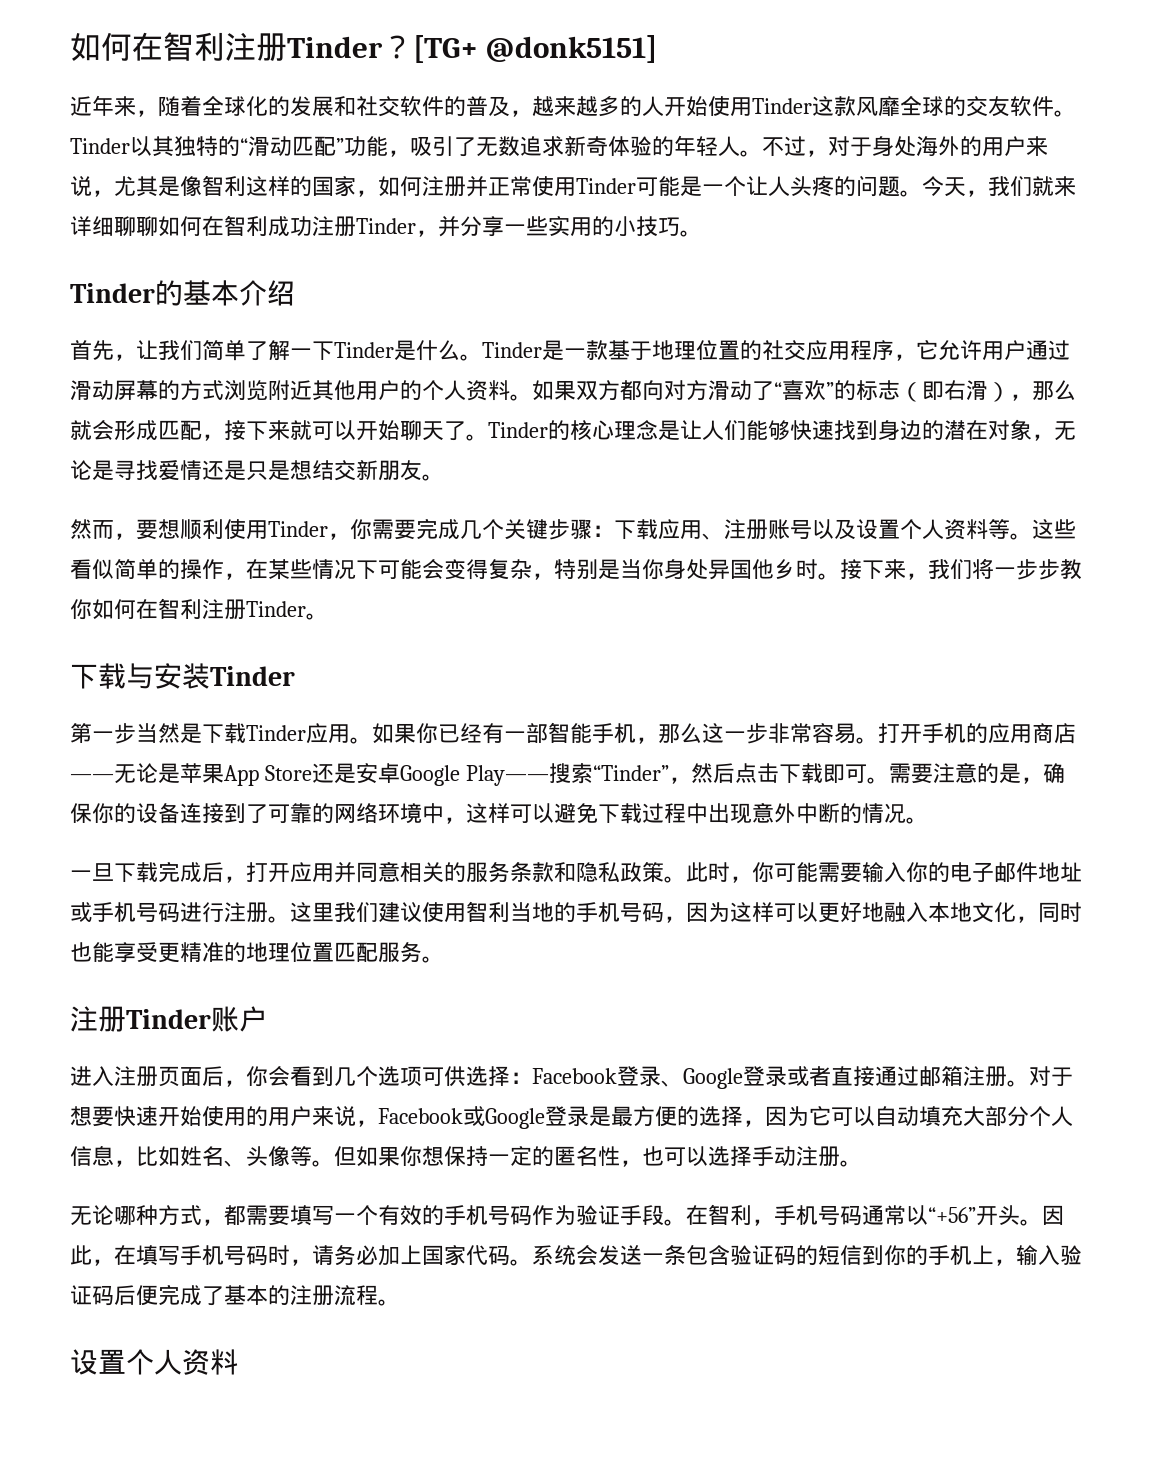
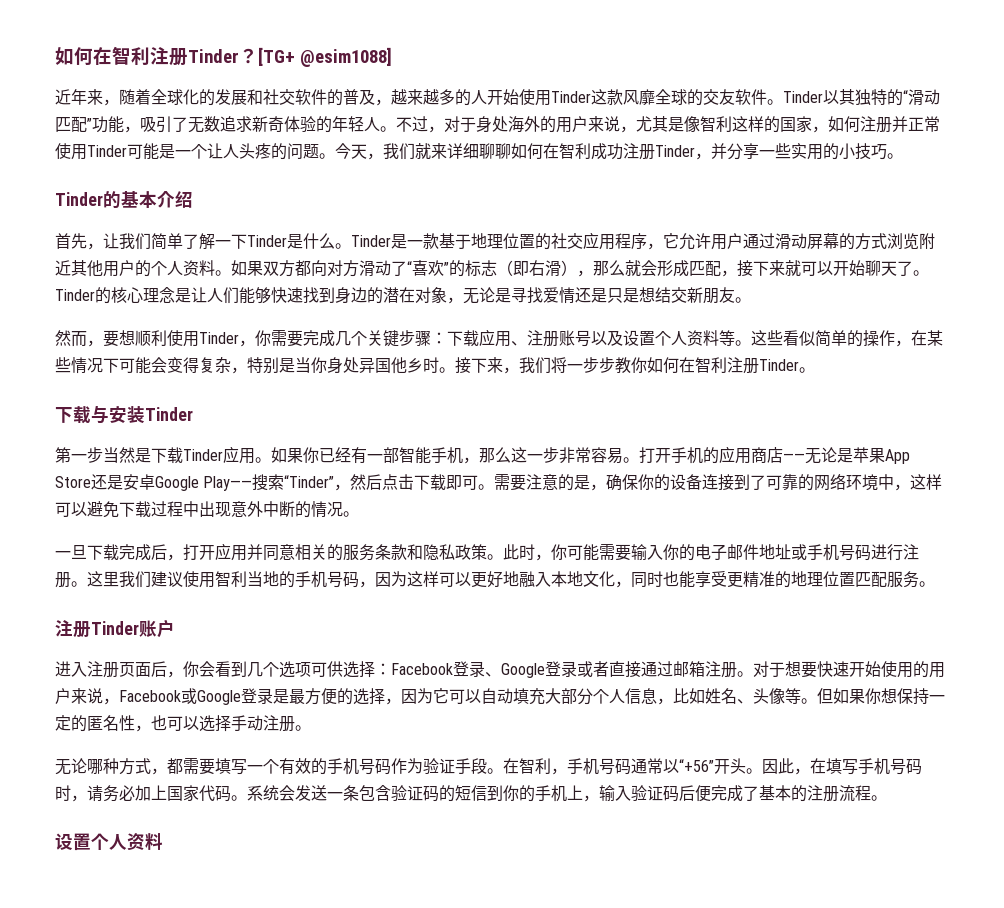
[486,35,658,63] @donk5151] -> [299,47,392,67] @esim1088]

